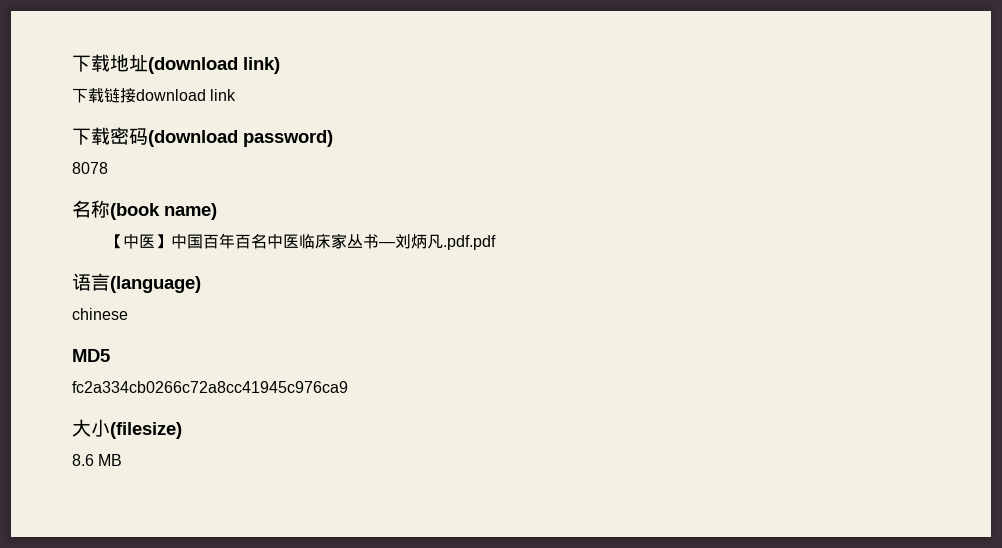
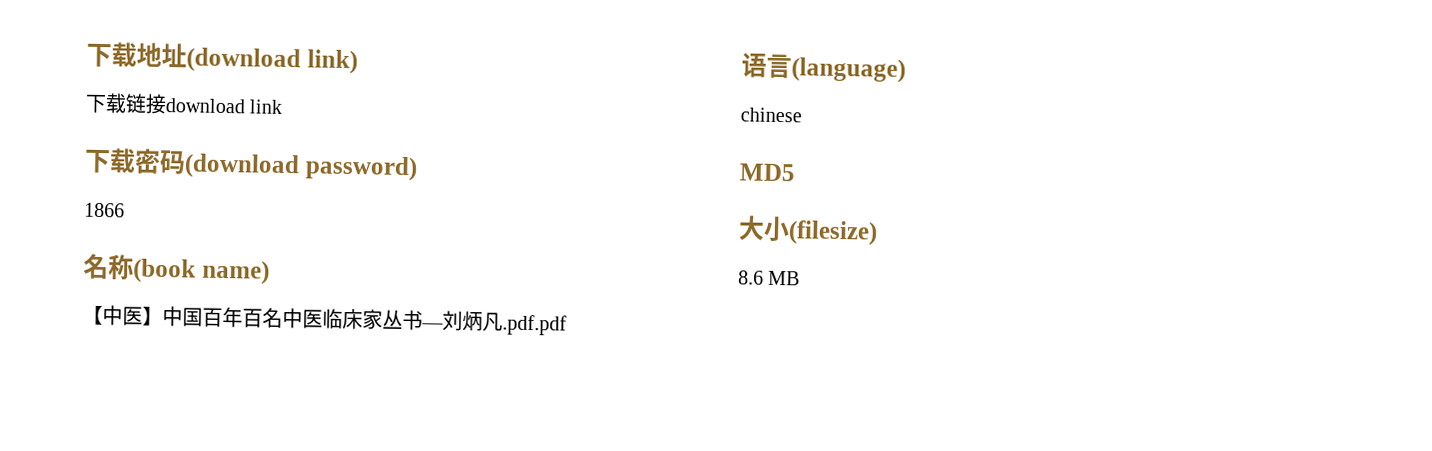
[72,162,108,174] 8078 -> [84,202,125,218] 1866
[72,381,348,393] // fc2a334cb0266c72a8cc41945c976ca9 -> (796, 172) none

